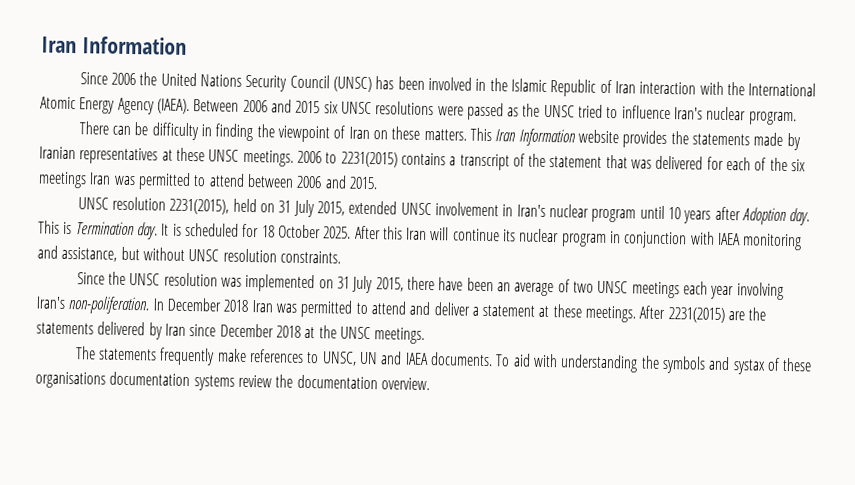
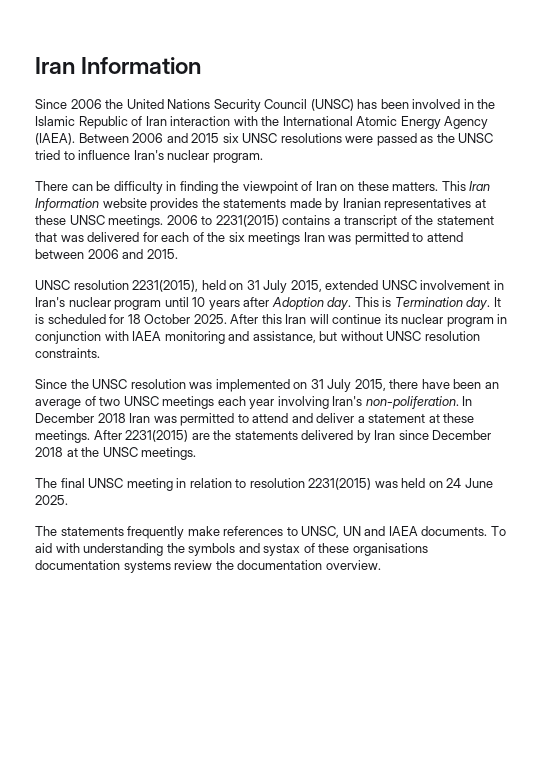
(426, 335) none -> [35,478,493,491] [35,495,68,505] // The final UNSC meeting in relation to resolution 2231(2015) was held on 24 June 2025.

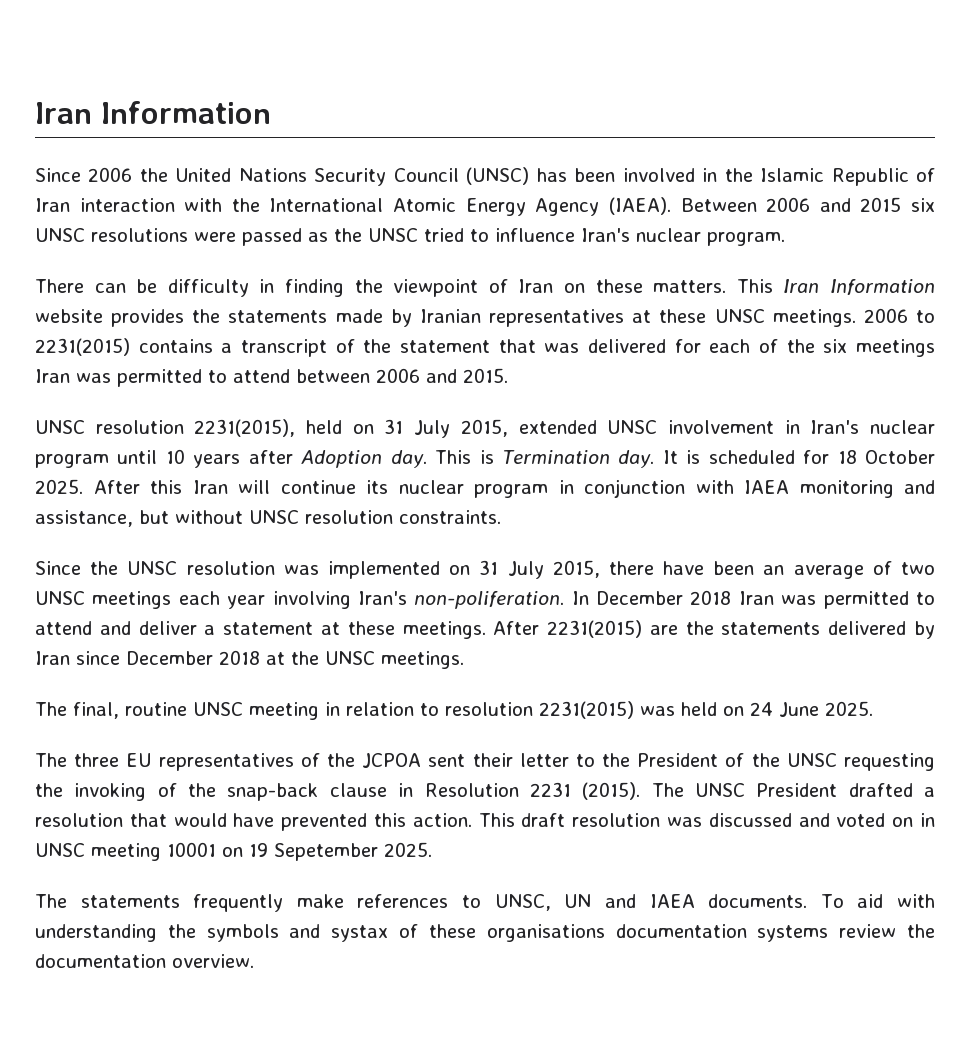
[60,478,85,488] final -> [73,702,187,719] final, routine
(68, 500) none -> [35,753,935,771] [35,782,936,801] [35,813,935,831] [35,842,432,861] // The three EU representatives of the JCPOA sent their letter to the President of the UNSC requesting the invoking of the snap-back clause in Resolution 2231 (2015). The UNSC President drafted a resolution that would have prevented this action. This draft resolution was discussed and voted on in UNSC meeting 10001 on 19 Sepetember 2025.

